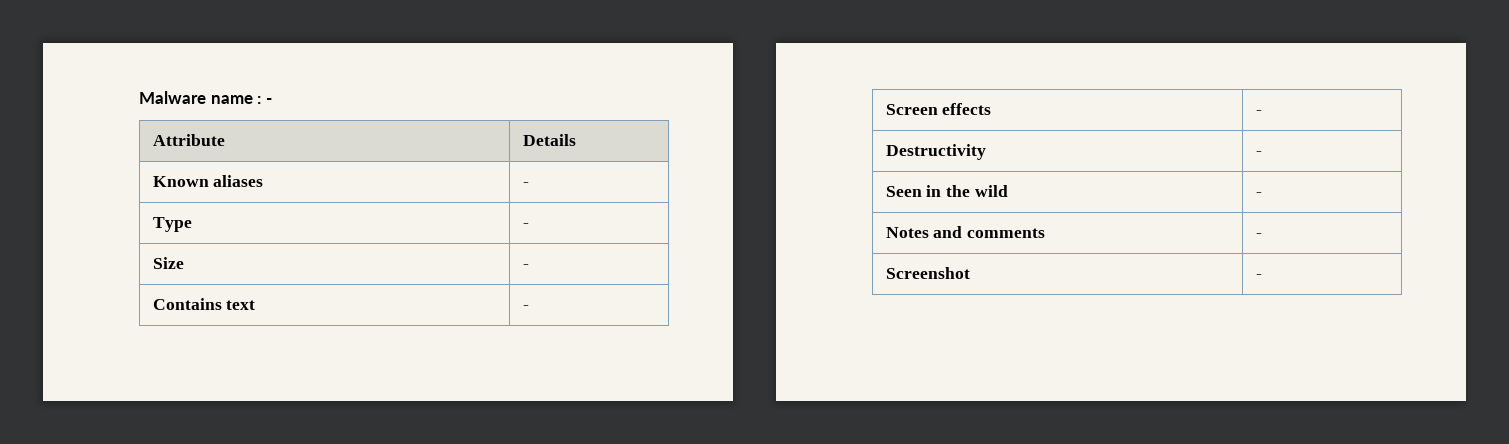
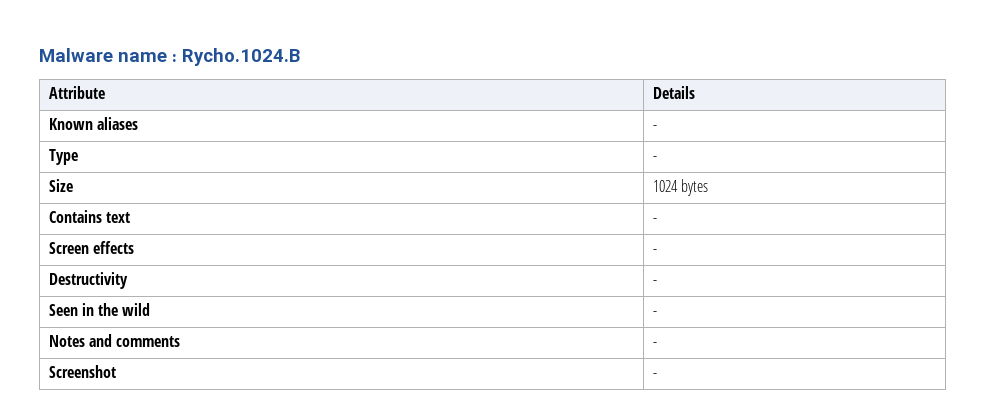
[265,98,272,104] - -> [182,48,300,66] Rycho.1024.B
[522,264,529,269] - -> [652,179,708,196] 1024 bytes

